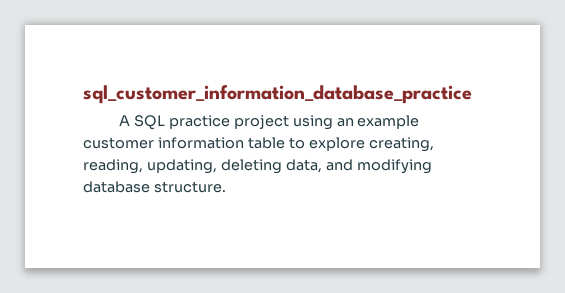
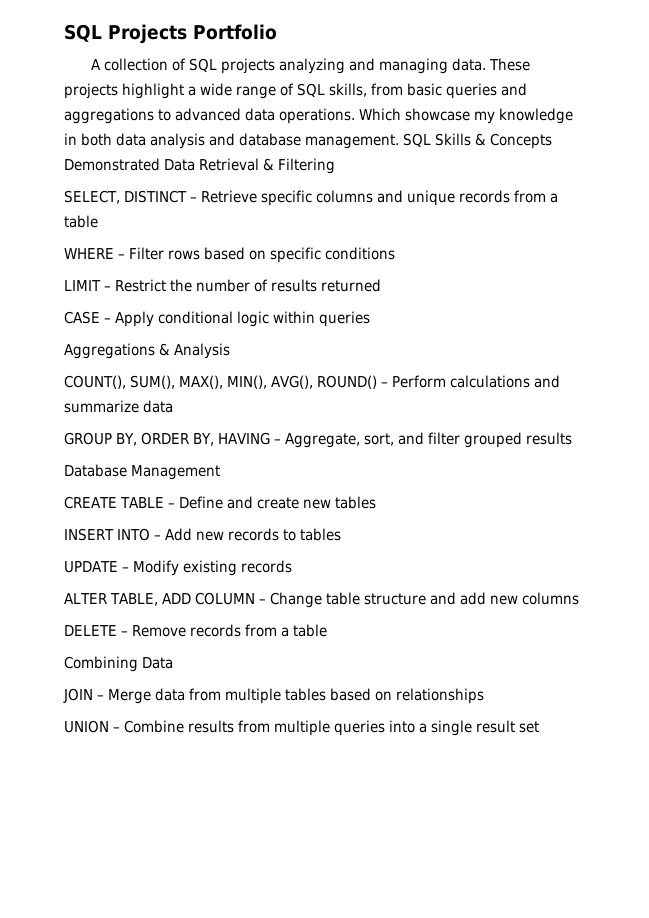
[83,85,472,104] [118,115,420,130] [83,137,434,152] [83,159,432,174] [83,181,226,193] sql_customer_information_database_practice // A SQL practice project using an example customer information table to explore creating, reading, updating, deleting data, and modifying database structure. -> [64,24,277,44] [91,58,531,74] [64,83,527,99] [64,108,573,124] [64,133,552,149] [64,158,335,174] [64,190,558,206] [64,215,98,228] [64,247,395,263] [64,279,381,292] [64,311,370,327] [64,343,230,359] [64,375,560,389] [64,400,173,413] [64,432,572,448] [64,464,220,480] [64,496,376,509] [64,528,341,541] [64,560,292,576] [64,592,579,608] [64,624,327,637] [64,656,173,672] [63,688,484,704] [64,720,539,736] SQL Projects Portfolio // A collection of SQL projects analyzing and managing data. These projects highlight a wide range of SQL skills, from basic queries and aggregations to advanced data operations. Which showcase my knowledge in both data analysis and database management. SQL Skills & Concepts Demonstrated Data Retrieval & Filtering // SELECT, DISTINCT – Retrieve specific columns and unique records from a table // WHERE – Filter rows based on specific conditions // LIMIT – Restrict the number of results returned // CASE – Apply conditional logic within queries // Aggregations & Analysis // COUNT(), SUM(), MAX(), MIN(), AVG(), ROUND() – Perform calculations and summarize data // GROUP BY, ORDER BY, HAVING – Aggregate, sort, and filter grouped results // Database Management // CREATE TABLE – Define and create new tables // INSERT INTO – Add new records to tables // UPDATE – Modify existing records // ALTER TABLE, ADD COLUMN – Change table structure and add new columns // DELETE – Remove records from a table // Combining Data // JOIN – Merge data from multiple tables based on relationships // UNION – Combine results from multiple queries into a single result set

